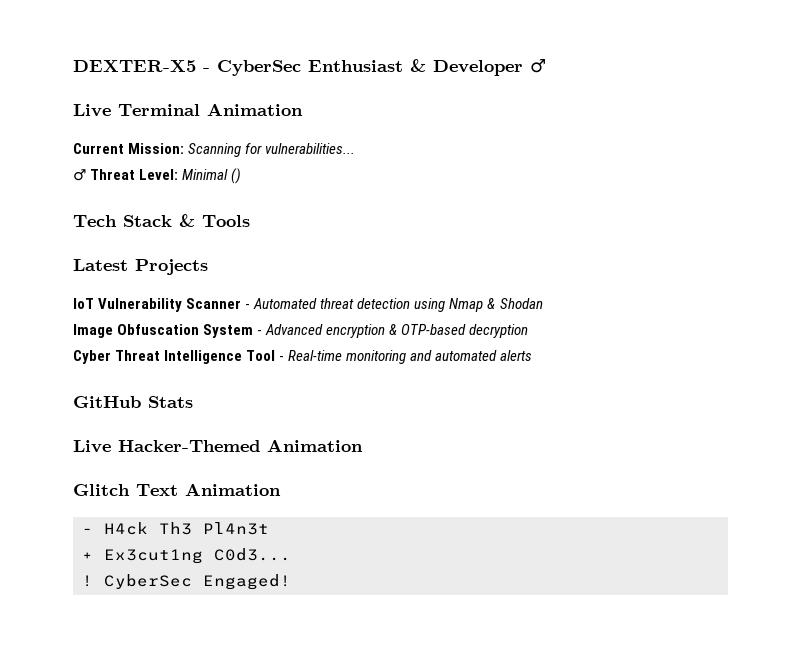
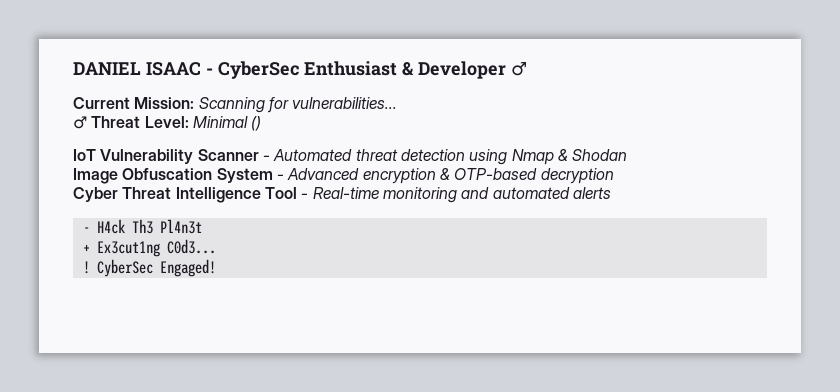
[73,60,196,72] DEXTER-X5 -> [73,62,201,76] DANIEL ISAAC
[73,103,303,117] // Live Terminal Animation -> (528, 69) none
[73,214,250,227] [73,259,208,275] // Tech Stack & Tools // Latest Projects -> (262, 123) none
[73,396,193,408] [73,439,363,453] [73,483,281,496] // GitHub Stats // Live Hacker-Themed Animation // Glitch Text Animation -> (611, 193) none

